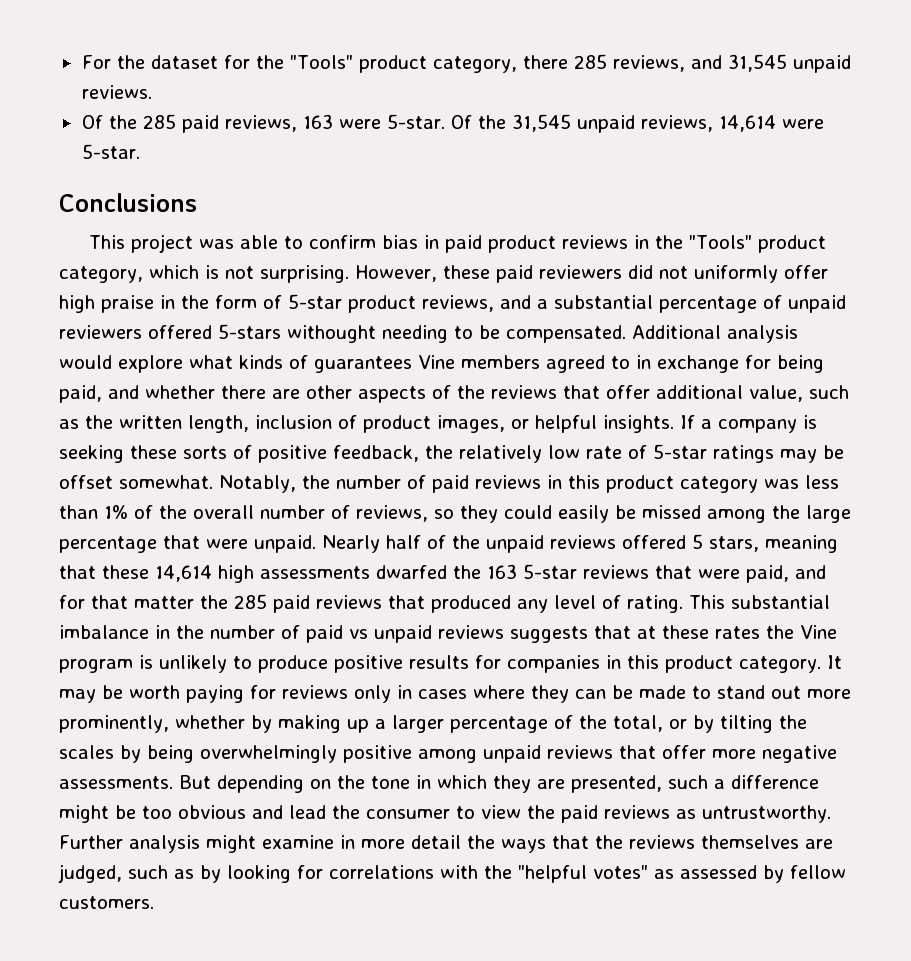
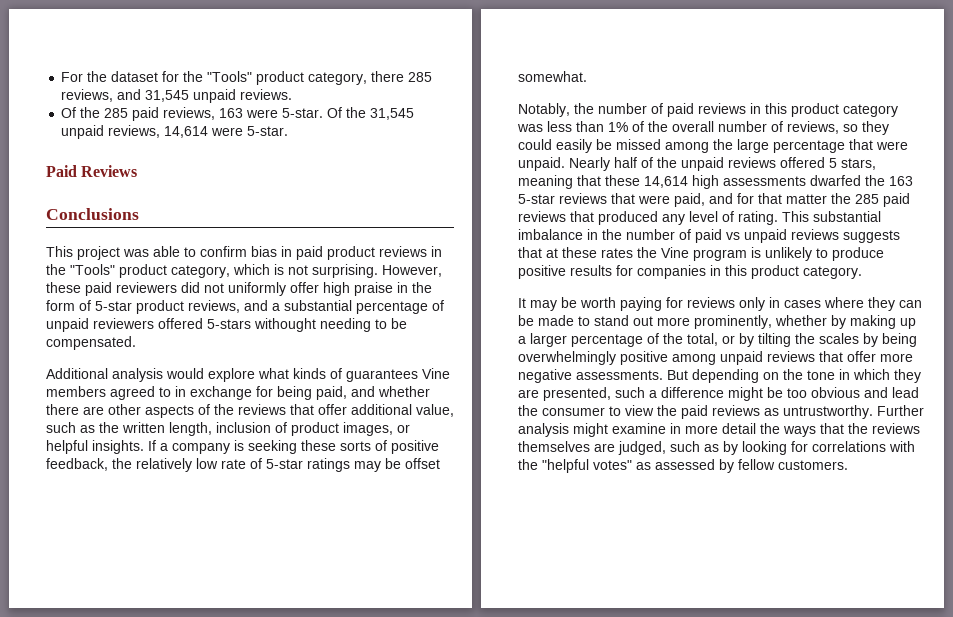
(140, 151) none -> [46,165,138,177] // Paid Reviews
(626, 334) none -> (136, 343) //
(213, 482) none -> (587, 76) //
(821, 664) none -> (862, 272) //

